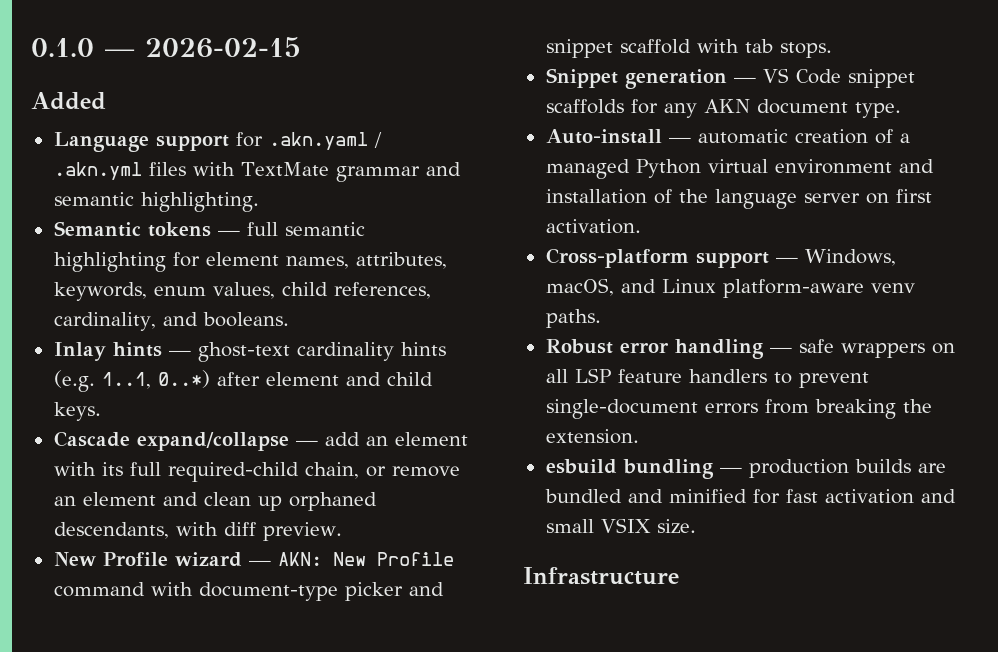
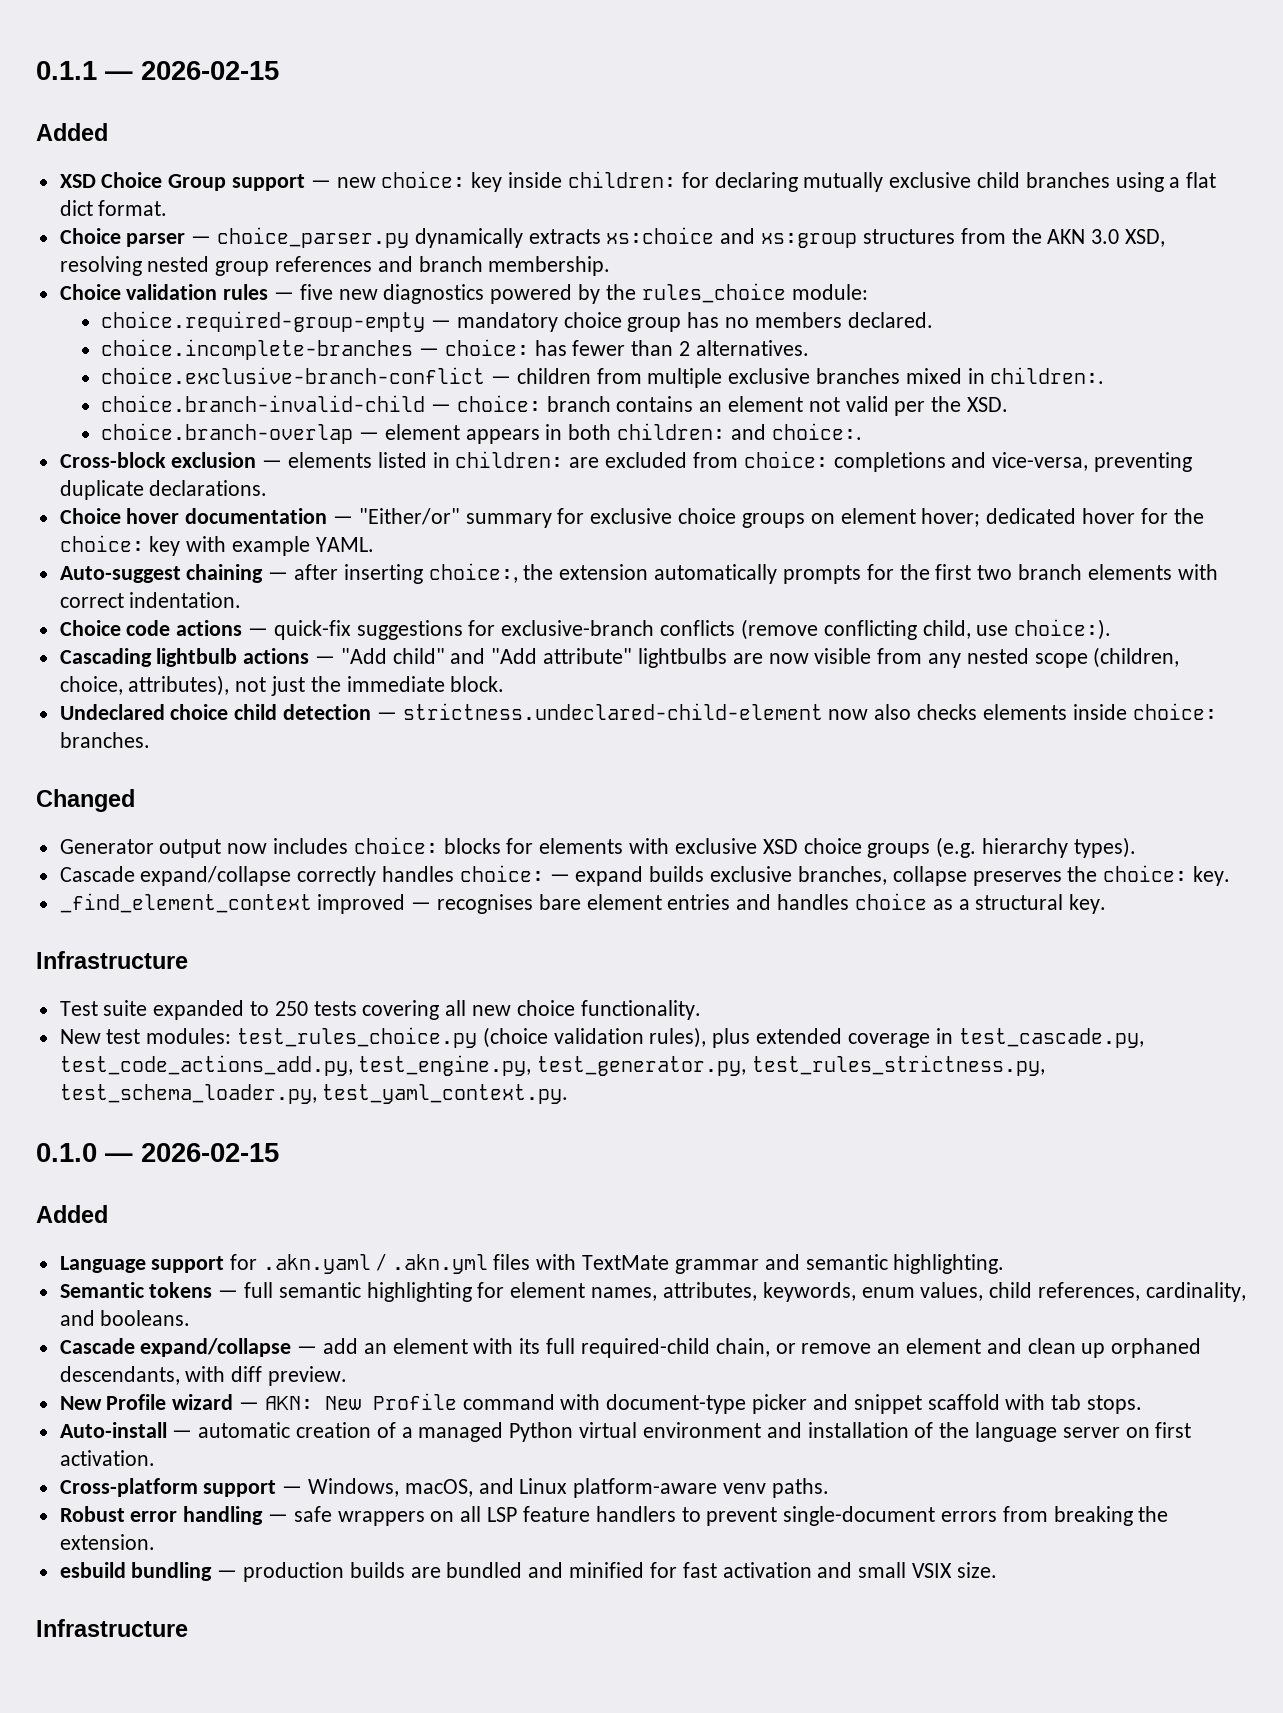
(31, 47) none -> [36,61,279,80] [36,123,108,141] [59,171,1217,192] [59,200,168,216] [59,227,1165,248] [59,256,611,276] [59,283,868,304] [101,311,933,332] [101,339,809,360] [101,367,1105,388] [101,395,1008,416] [101,423,862,444] [59,451,1192,472] [59,480,268,500] [59,508,1204,528] [59,535,374,556] [59,563,1218,584] [59,592,242,608] [59,619,1112,640] [59,647,1180,668] [59,675,505,696] [59,703,1217,720] [59,732,150,748] [36,789,135,812] [59,837,1136,858] [59,865,1230,886] [59,893,1107,914] [36,951,188,969] [59,1000,701,1020] [59,1027,1144,1048] [59,1055,1046,1076] [59,1084,569,1104] 0.1.1 — 2026-02-15 // Added // XSD Choice Group support — new choice: key inside children: for declaring mutually exclusive child branches using a flat dict format. // Choice parser — choice_parser.py dynamically extracts xs:choice and xs:group structures from the AKN 3.0 XSD, resolving nested group references and branch membership. // Choice validation rules — five new diagnostics powered by the rules_choice module: // choice.required-group-empty — mandatory choice group has no members declared. // choice.incomplete-branches — choice: has fewer than 2 alternatives. // choice.exclusive-branch-conflict — children from multiple exclusive branches mixed in children:. // choice.branch-invalid-child — choice: branch contains an element not valid per the XSD. // choice.branch-overlap — element appears in both children: and choice:. // Cross-block exclusion — elements listed in children: are excluded from choice: completions and vice-versa, preventing duplicate declarations. // Choice hover documentation — "Either/or" summary for exclusive choice groups on element hover; dedicated hover for the choice: key with example YAML. // Auto-suggest chaining — after inserting choice:, the extension automatically prompts for the first two branch elements with correct indentation. // Choice code actions — quick-fix suggestions for exclusive-branch conflicts (remove conflicting child, use choice:). // Cascading lightbulb actions — "Add child" and "Add attribute" lightbulbs are now visible from any nested scope (children, choice, attributes), not just the immediate block. // Undeclared choice child detection — strictness.undeclared-child-element now also checks elements inside choice: branches. // Changed // Generator output now includes choice: blocks for elements with exclusive XSD choice groups (e.g. hierarchy types). // Cascade expand/collapse correctly handles choice: — expand builds exclusive branches, collapse preserves the choice: key. // _find_element_context improved — recognises bare element entries and handles choice as a structural key. // Infrastructure // Test suite expanded to 250 tests covering all new choice functionality. // New test modules: test_rules_choice.py (choice validation rules), plus extended coverage in test_cascade.py, test_code_actions_add.py, test_engine.py, test_generator.py, test_rules_strictness.py, test_schema_loader.py, test_yaml_context.py. //
[53,342,446,362] [53,370,433,392] [53,402,101,421] // Inlay hints — ghost-text cardinality hints (e.g. 1..1, 0..*) after element and child keys. -> (191, 1318) none
[545,68,915,89] [545,99,901,118] // Snippet generation — VS Code snippet scaffolds for any AKN document type. -> (1142, 1404) none

